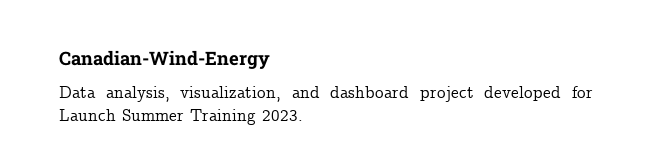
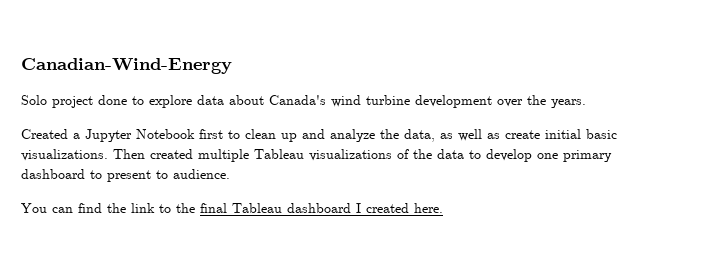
[59,86,593,102] [59,109,303,125] Data analysis, visualization, and dashboard project developed for Launch Summer Training 2023. -> [21,95,586,108] [21,129,617,142] [21,149,612,162] [21,169,230,182] [21,203,443,213] Solo project done to explore data about Canada's wind turbine development over the years. // Created a Jupyter Notebook first to clean up and analyze the data, as well as create initial basic visualizations. Then created multiple Tableau visualizations of the data to develop one primary dashboard to present to audience. // You can find the link to the final Tableau dashboard I created here.

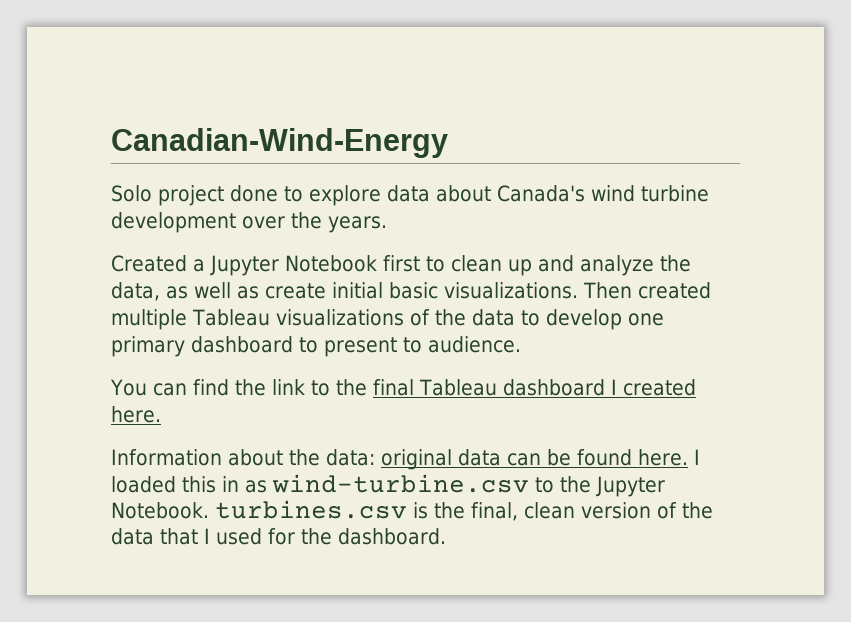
(443, 208) none -> [111,449,700,470] [111,474,665,497] [111,500,713,521] [111,528,446,545] // Information about the data: original data can be found here. I loaded this in as wind-turbine.csv to the Jupyter Notebook. turbines.csv is the final, clean version of the data that I used for the dashboard.

